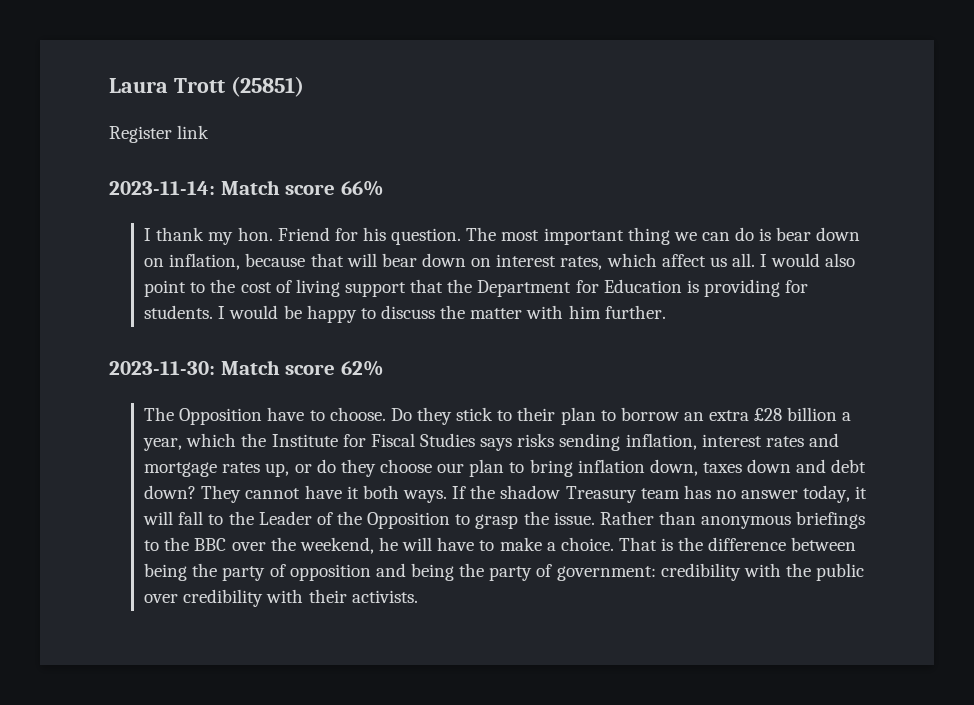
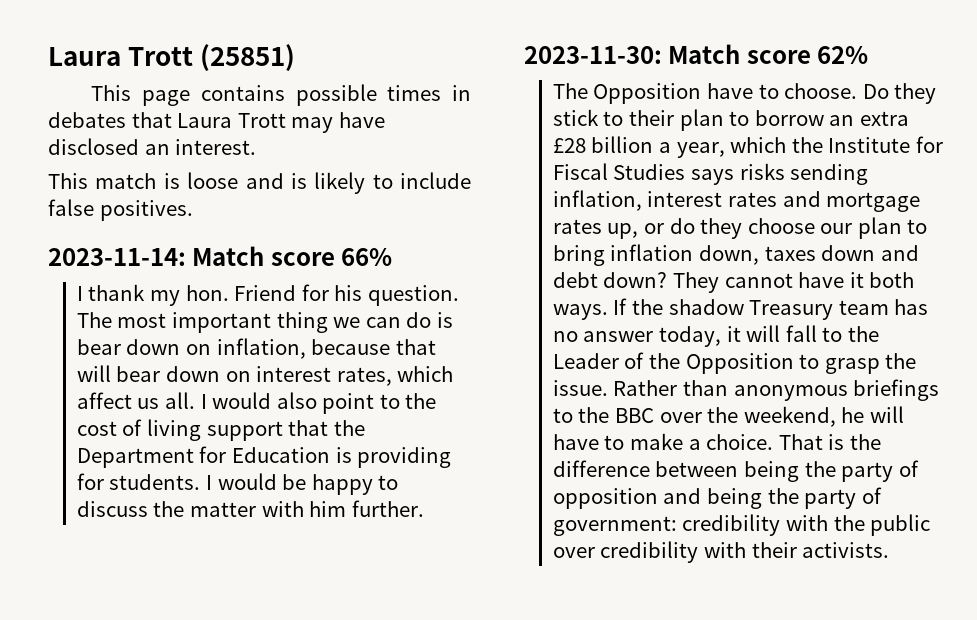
[109,125,210,143] Register link -> [91,84,471,106] [48,112,385,133] [48,138,257,155] [48,172,471,194] [48,199,193,221] This page contains possible times in debates that Laura Trott may have disclosed an interest. // This match is loose and is likely to include false positives.

